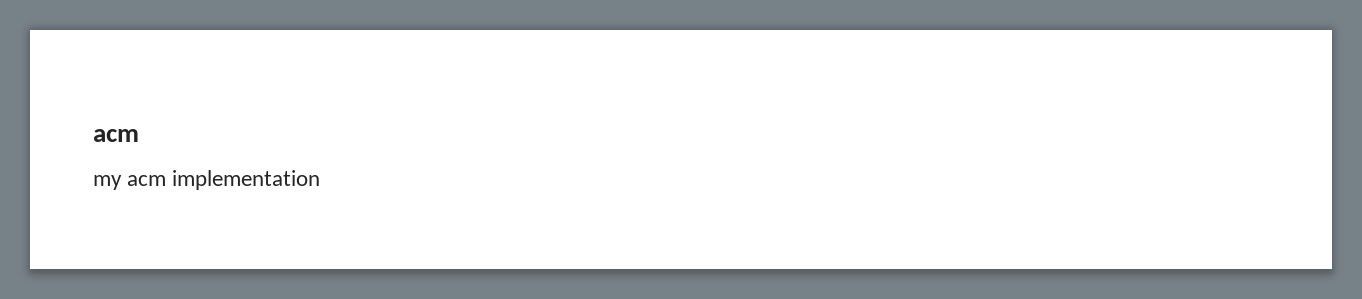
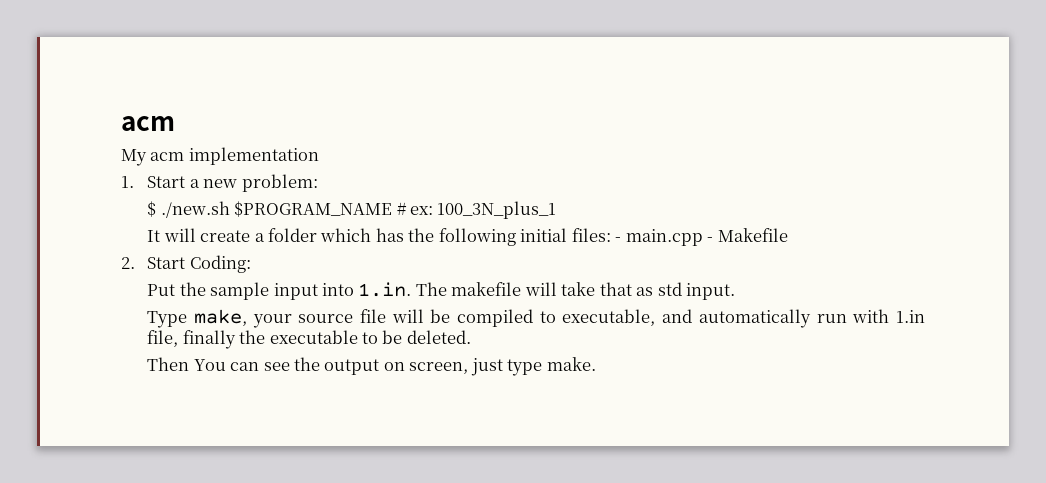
[93,175,122,190] my -> [121,149,147,166] My
(321, 180) none -> [121,174,318,192] [147,201,557,219] [147,228,788,246] [121,255,251,273] [147,282,736,300] [147,309,925,328] [147,330,471,349] [147,357,596,376] // 1. Start a new problem: // $ ./new.sh $PROGRAM_NAME # ex: 100_3N_plus_1 // It will create a folder which has the following initial files: - main.cpp - Makefile // 2. Start Coding: // Put the sample input into 1.in. The makefile will take that as std input. // Type make, your source file will be compiled to executable, and automatically run with 1.in file, finally the executable to be deleted. // Then You can see the output on screen, just type make.

